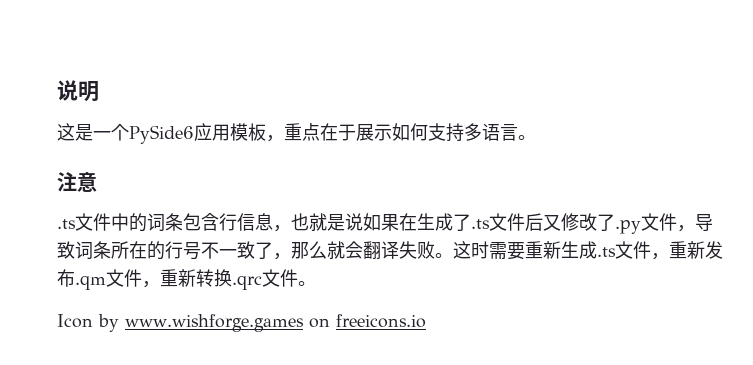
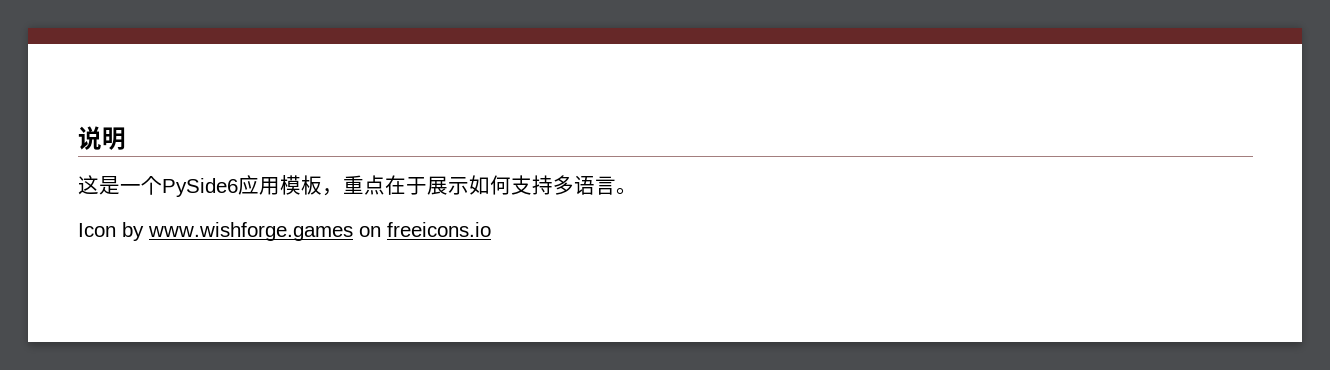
[57,172,97,192] [57,213,713,234] [57,241,723,260] [57,269,316,290] // 注意 // .ts文件中的词条包含行信息，也就是说如果在生成了.ts文件后又修改了.py文件，导致词条所在的行号不一致了，那么就会翻译失败。这时需要重新生成.ts文件，重新发布.qm文件，重新转换.qrc文件。 -> (637, 191) none

